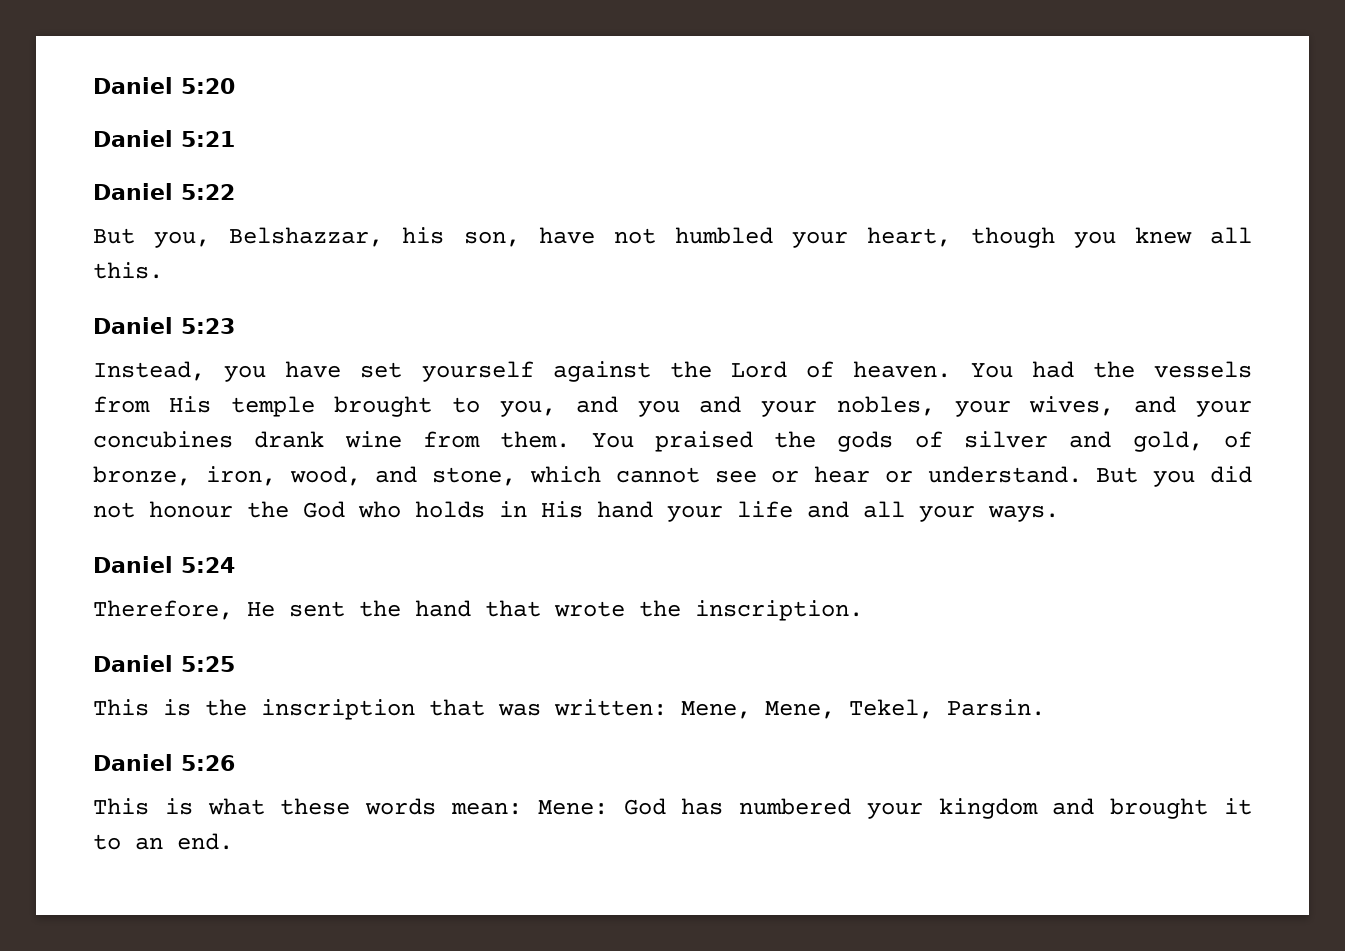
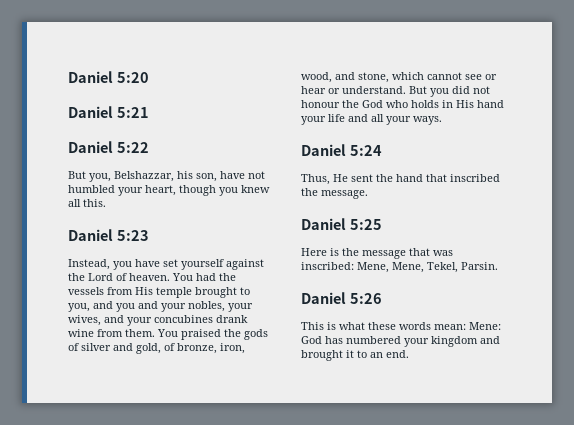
[93,600,233,620] Therefore, -> [301,174,330,185] Thus,
[554,600,863,621] wrote the inscription. -> [450,174,500,182] [301,188,368,199] inscribed the message.
[93,699,149,716] This -> [301,248,327,256] Here
[261,699,415,720] inscription -> [362,250,406,259] message
[554,699,667,716] written: -> [301,262,354,270] inscribed:

